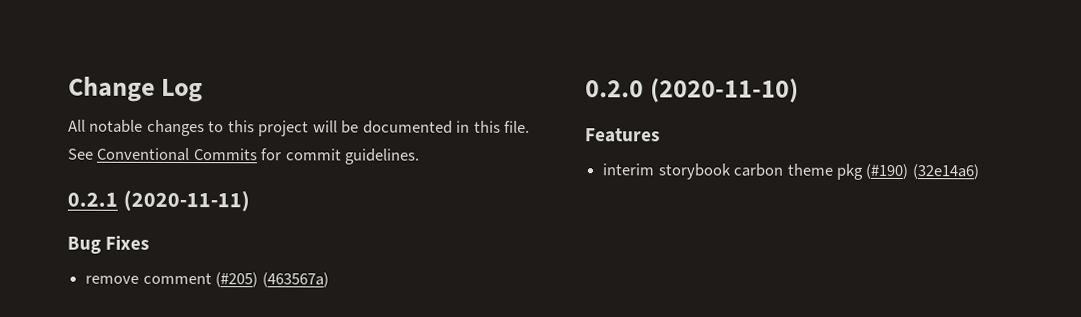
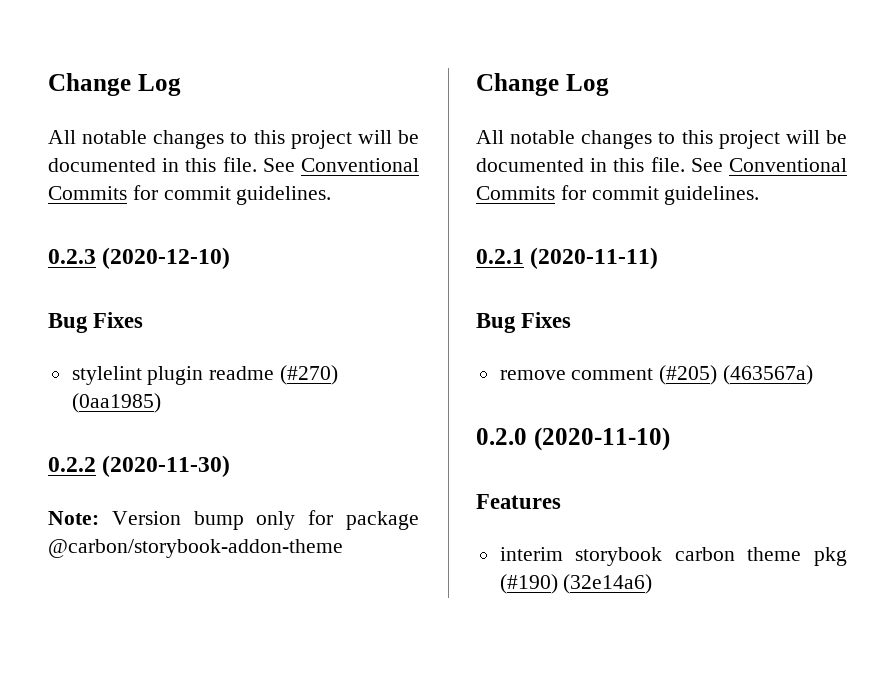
(421, 156) none -> [48,247,231,269] [48,312,144,333] [71,365,339,385] [71,393,161,413] [48,455,231,477] [48,510,419,530] [48,539,343,558] [476,73,609,96] [476,130,847,149] [476,157,847,172] [476,185,760,205] // 0.2.3 (2020-12-10) // Bug Fixes // stylelint plugin readme (#270) (0aa1985) // 0.2.2 (2020-11-30) // Note: Version bump only for package @carbon/storybook-addon-theme // Change Log // All notable changes to this project will be documented in this file. See Conventional Commits for commit guidelines.

